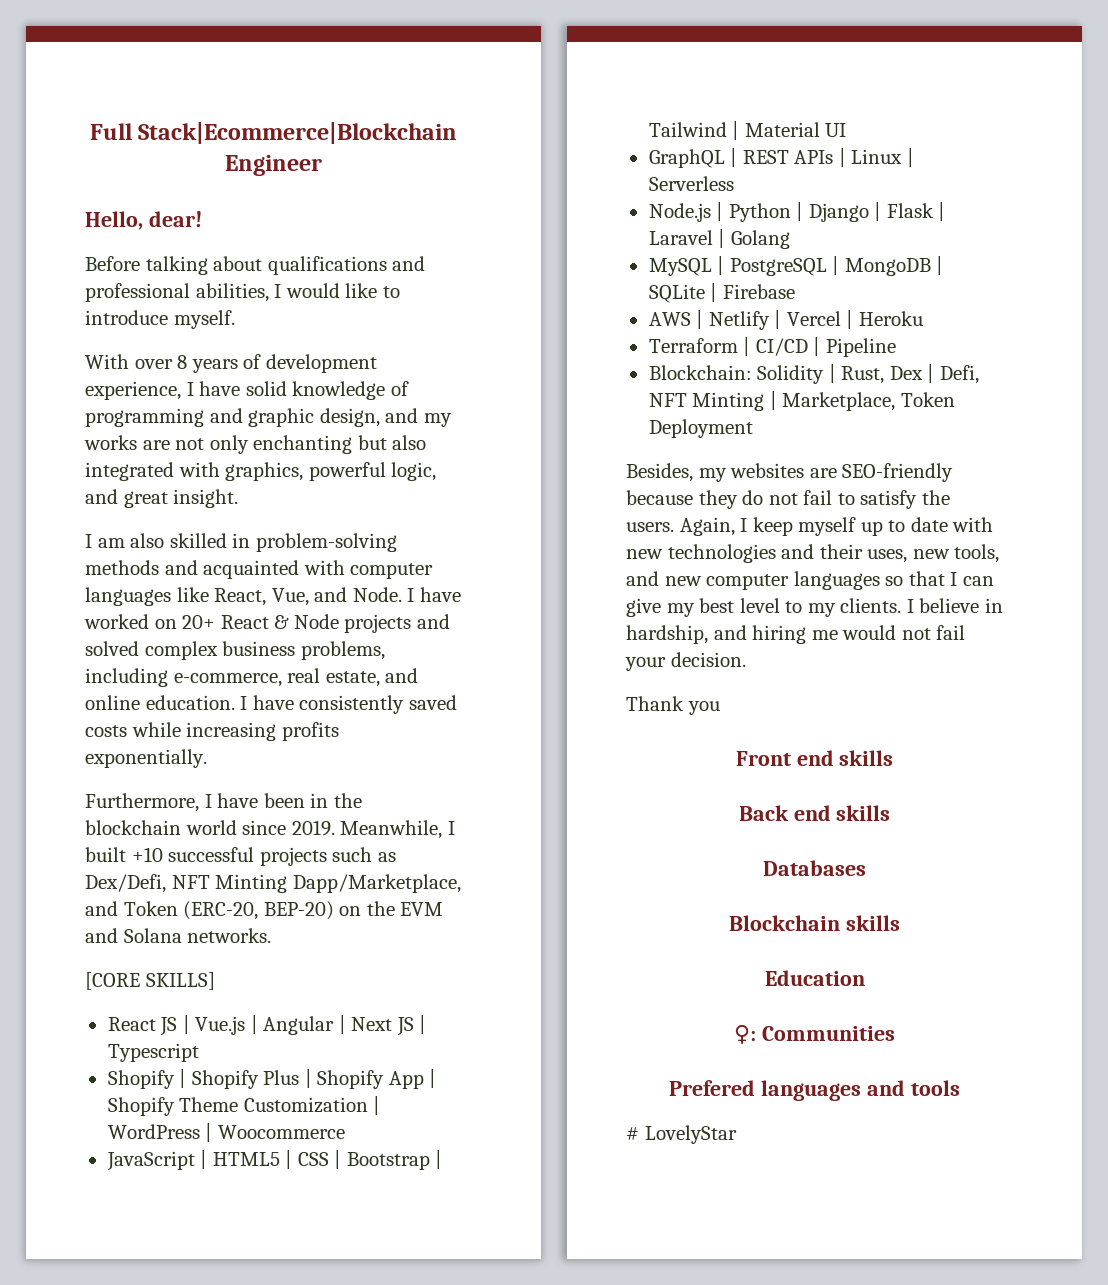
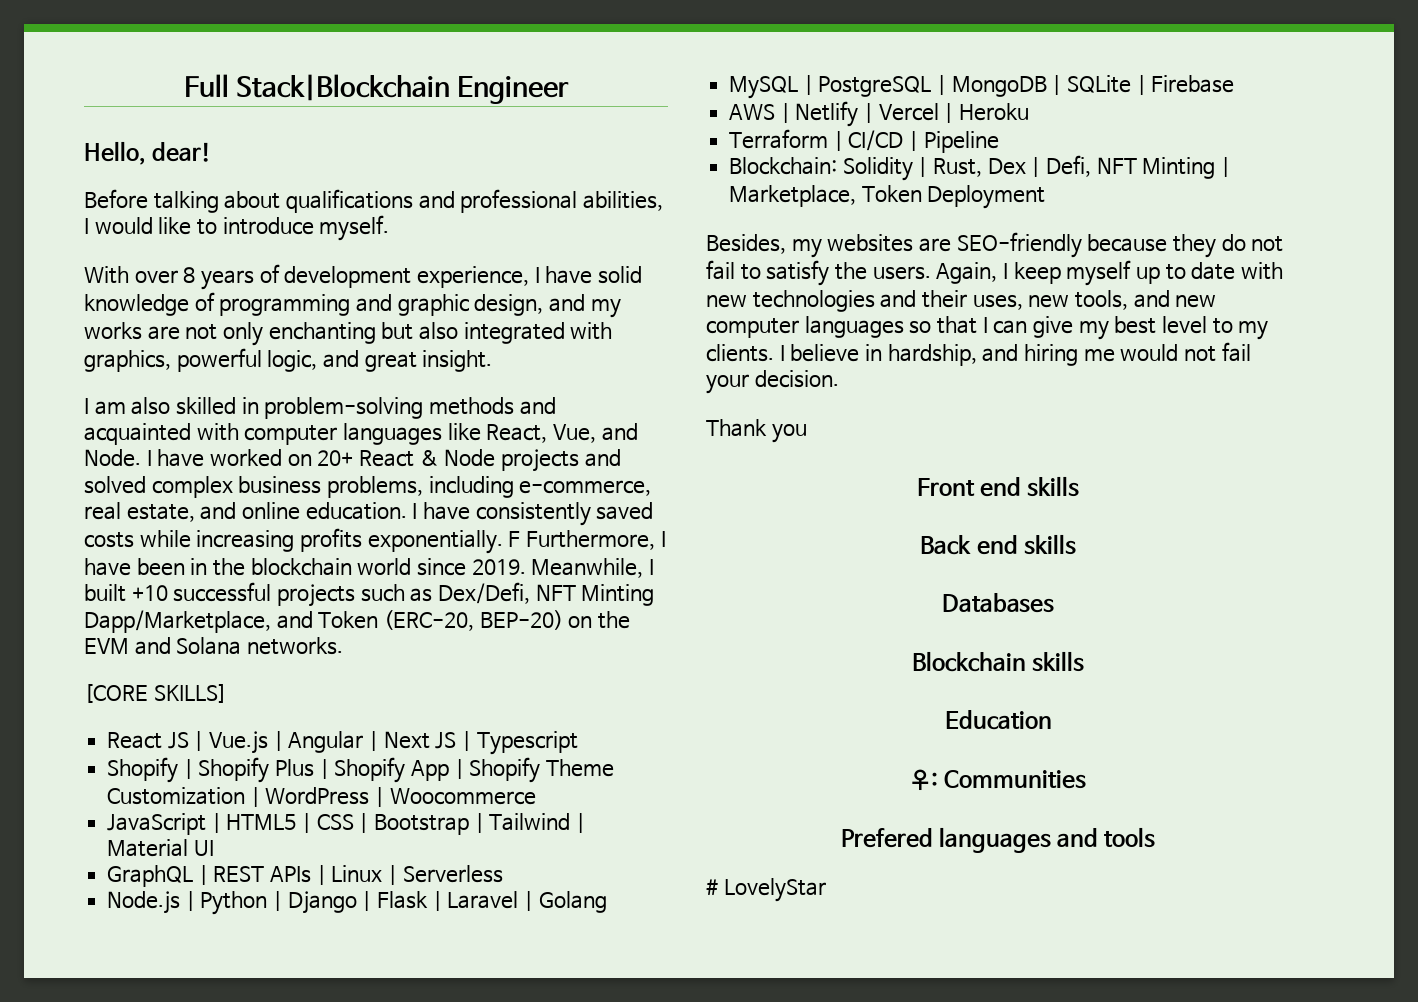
[138,122,458,144] Stack|Ecommerce|Blockchain -> [236,74,450,101] Stack|Blockchain
(207, 758) // -> [508,531,521,547] F

